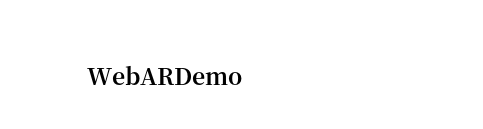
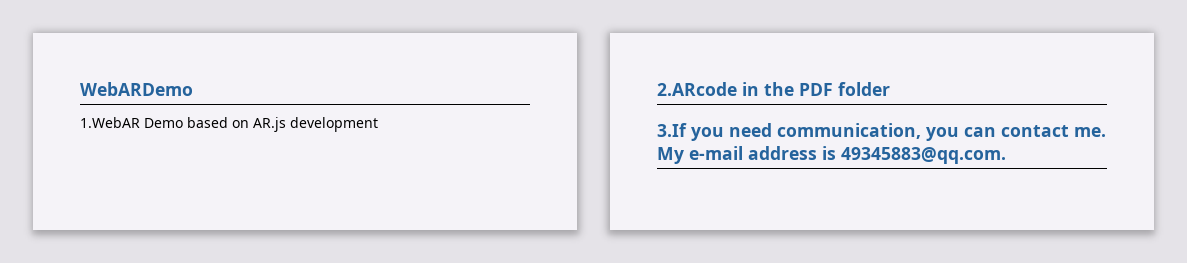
(242, 75) none -> [80,117,378,132] [657,82,890,96] [657,123,1106,141] [657,146,1006,164] // 1.WebAR Demo based on AR.js development // 2.ARcode in the PDF folder // 3.If you need communication, you can contact me. My e-mail address is 49345883@qq.com.

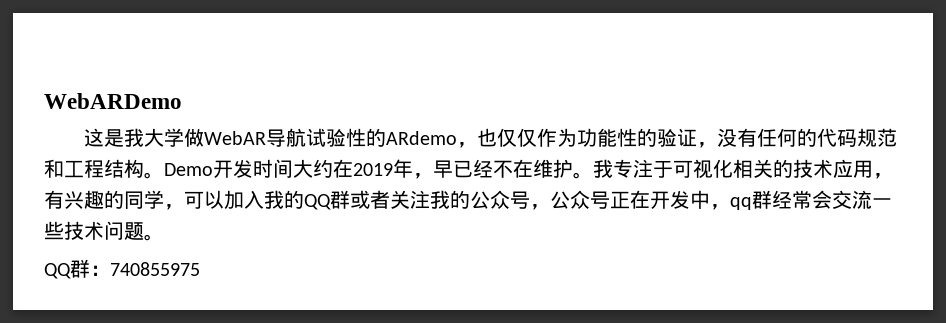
[80,117,378,132] [657,82,890,96] [657,123,1106,141] [657,146,1006,164] 1.WebAR Demo based on AR.js development // 2.ARcode in the PDF folder // 3.If you need communication, you can contact me. My e-mail address is 49345883@qq.com. -> [83,128,897,148] [44,159,893,179] [44,190,892,210] [44,221,164,241] [44,259,200,279] 这是我大学做WebAR导航试验性的ARdemo，也仅仅作为功能性的验证，没有任何的代码规范和工程结构。Demo开发时间大约在2019年，早已经不在维护。我专注于可视化相关的技术应用，有兴趣的同学，可以加入我的QQ群或者关注我的公众号，公众号正在开发中，qq群经常会交流一些技术问题。 // QQ群：740855975

